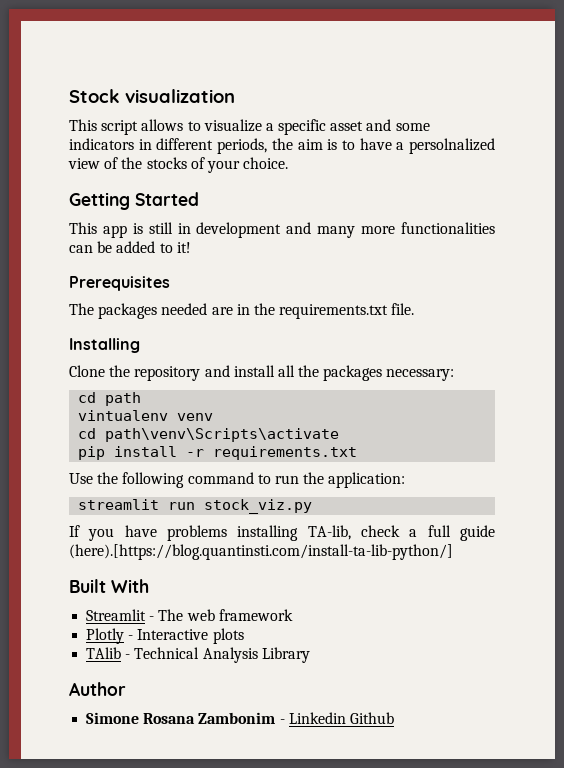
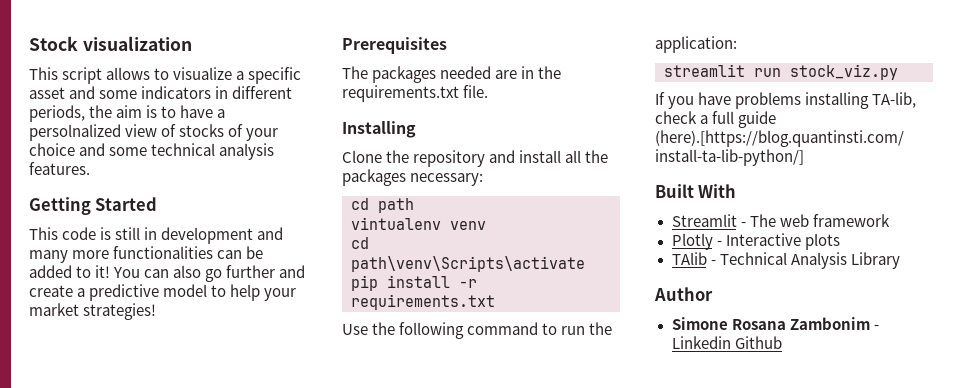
[121,157,143,169] the -> (177, 130) none
[243,157,289,169] choice. -> [29,143,275,160] [29,162,90,175] choice and some technical analysis features.
[102,225,127,238] app -> [62,227,97,240] code
(191, 247) none -> [113,265,306,282] [29,284,297,301] [29,303,157,320] You can also go further and create a predictive model to help your market strategies!

